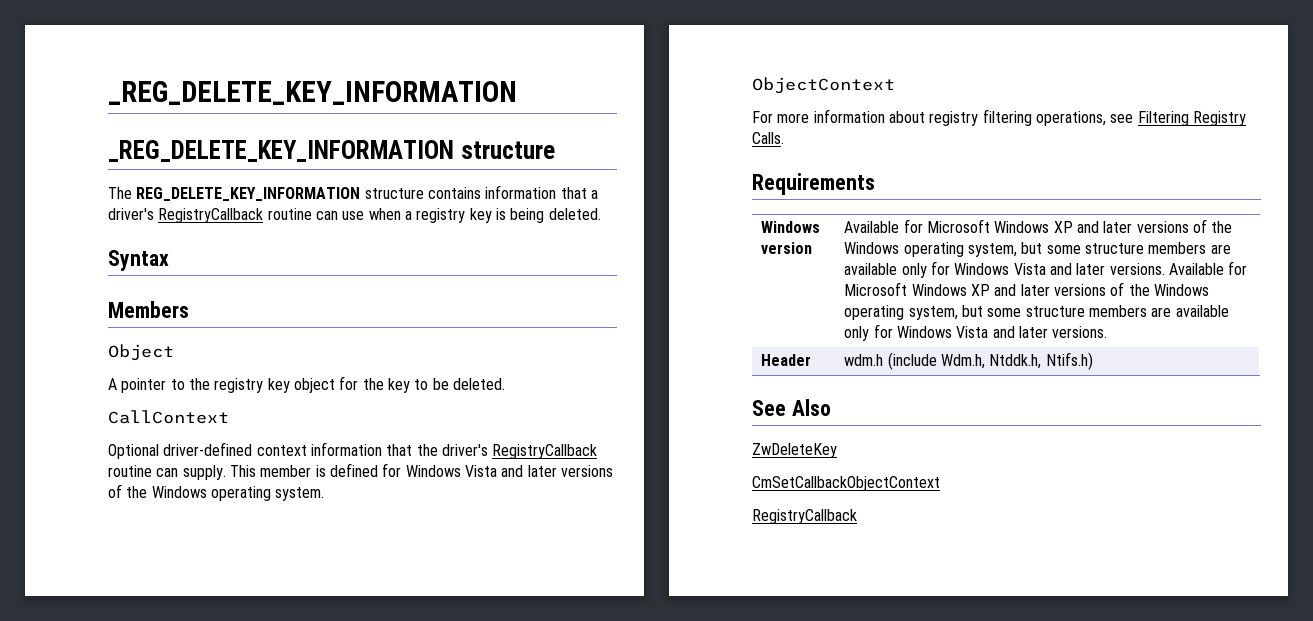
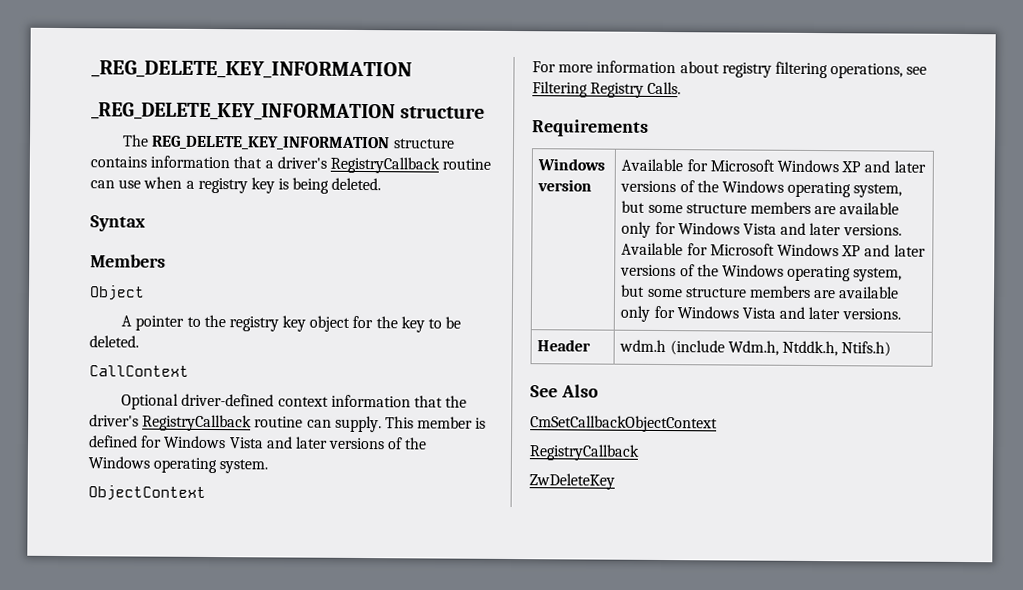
[752,443,837,458] // ZwDeleteKey -> (599, 391) none
(857, 516) none -> [529,473,615,490] // ZwDeleteKey

